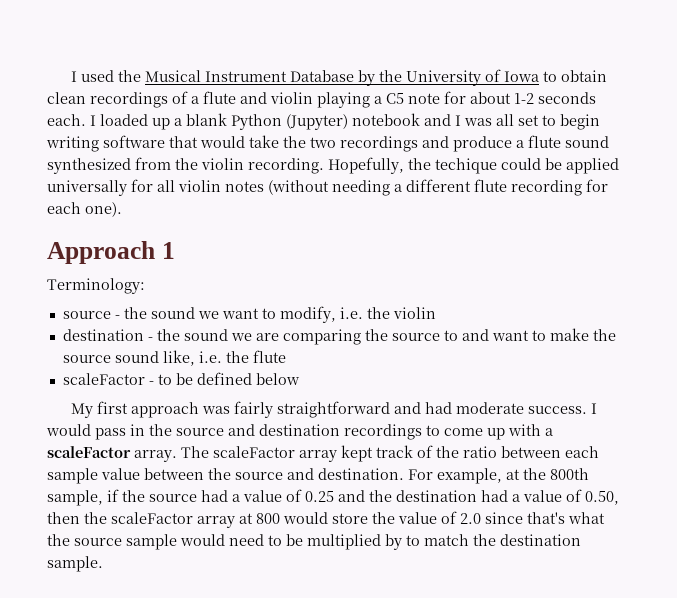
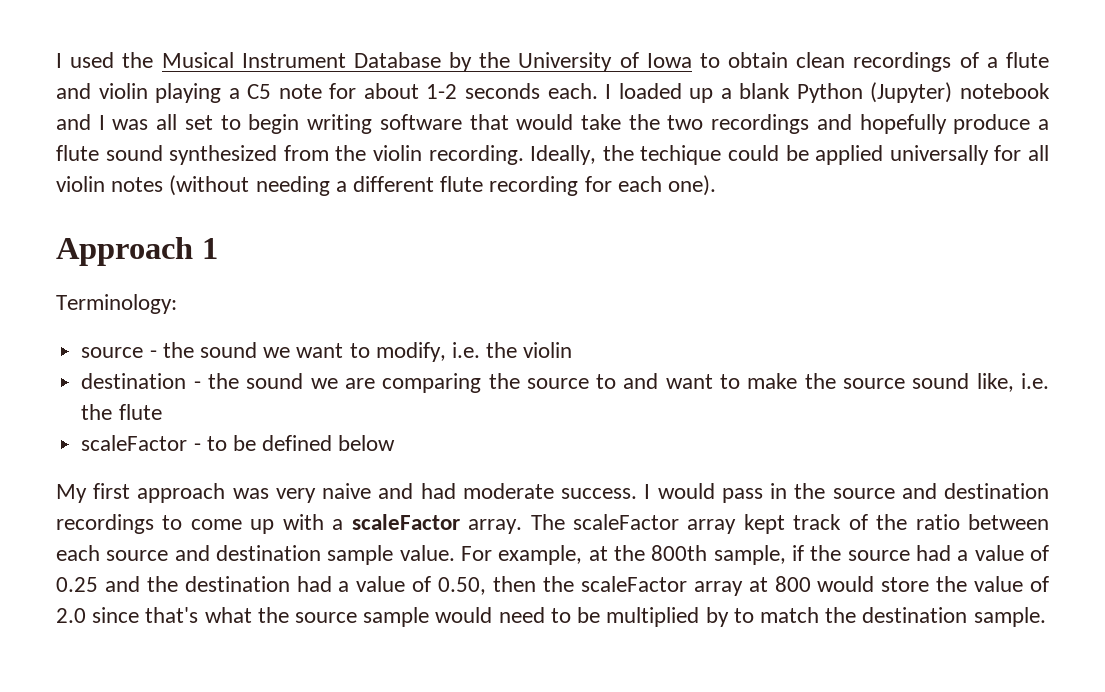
(449, 142) none -> [859,114,947,134] hopefully
[328,157,404,174] Hopefully, -> [530,145,597,165] Ideally,
[233,401,390,418] fairly straightforward -> [275,483,372,503] very naive
[47,468,404,484] sample value between the source and destination. -> [106,545,455,565] source and destination sample value.

